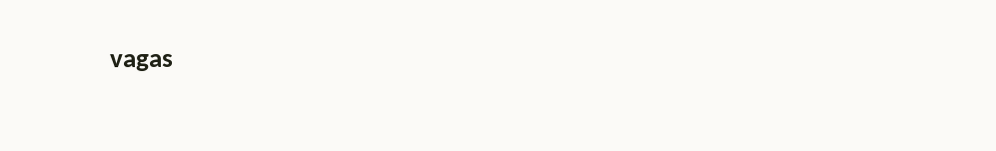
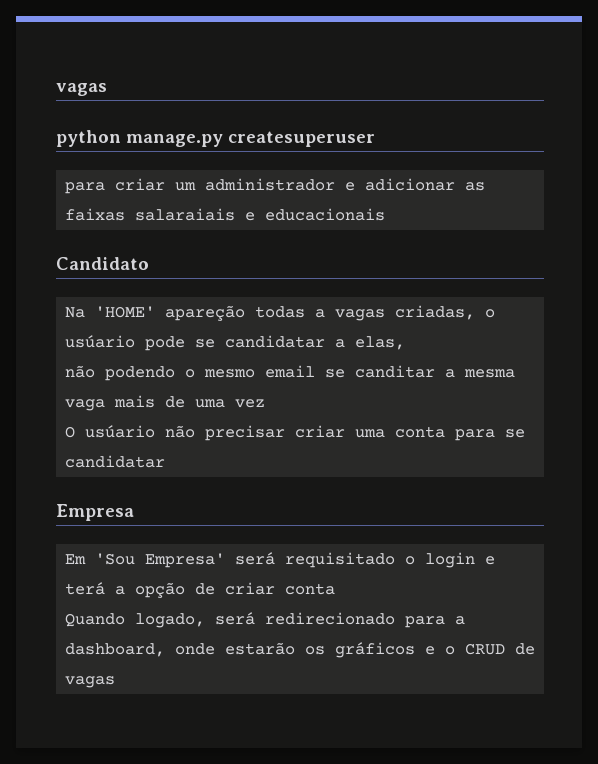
[109,53,173,72] vagas -> [56,83,107,96] [56,130,375,147] [64,178,485,194] [64,208,385,221] [56,257,149,270] [64,305,495,321] [64,335,405,351] [64,365,515,381] [64,395,265,411] [64,425,525,441] [64,455,165,468] [56,504,134,521] [64,552,495,568] [64,582,335,598] [64,612,465,628] [64,642,535,658] [64,676,115,688] vagas // python manage.py createsuperuser // para criar um administrador e adicionar as faixas salaraiais e educacionais // Candidato // Na 'HOME' apareção todas a vagas criadas, o usúario pode se candidatar a elas, // não podendo o mesmo email se canditar a mesma vaga mais de uma vez // O usúario não precisar criar uma conta para se candidatar // Empresa // Em 'Sou Empresa' será requisitado o login e terá a opção de criar conta // Quando logado, será redirecionado para a dashboard, onde estarão os gráficos e o CRUD de vagas

